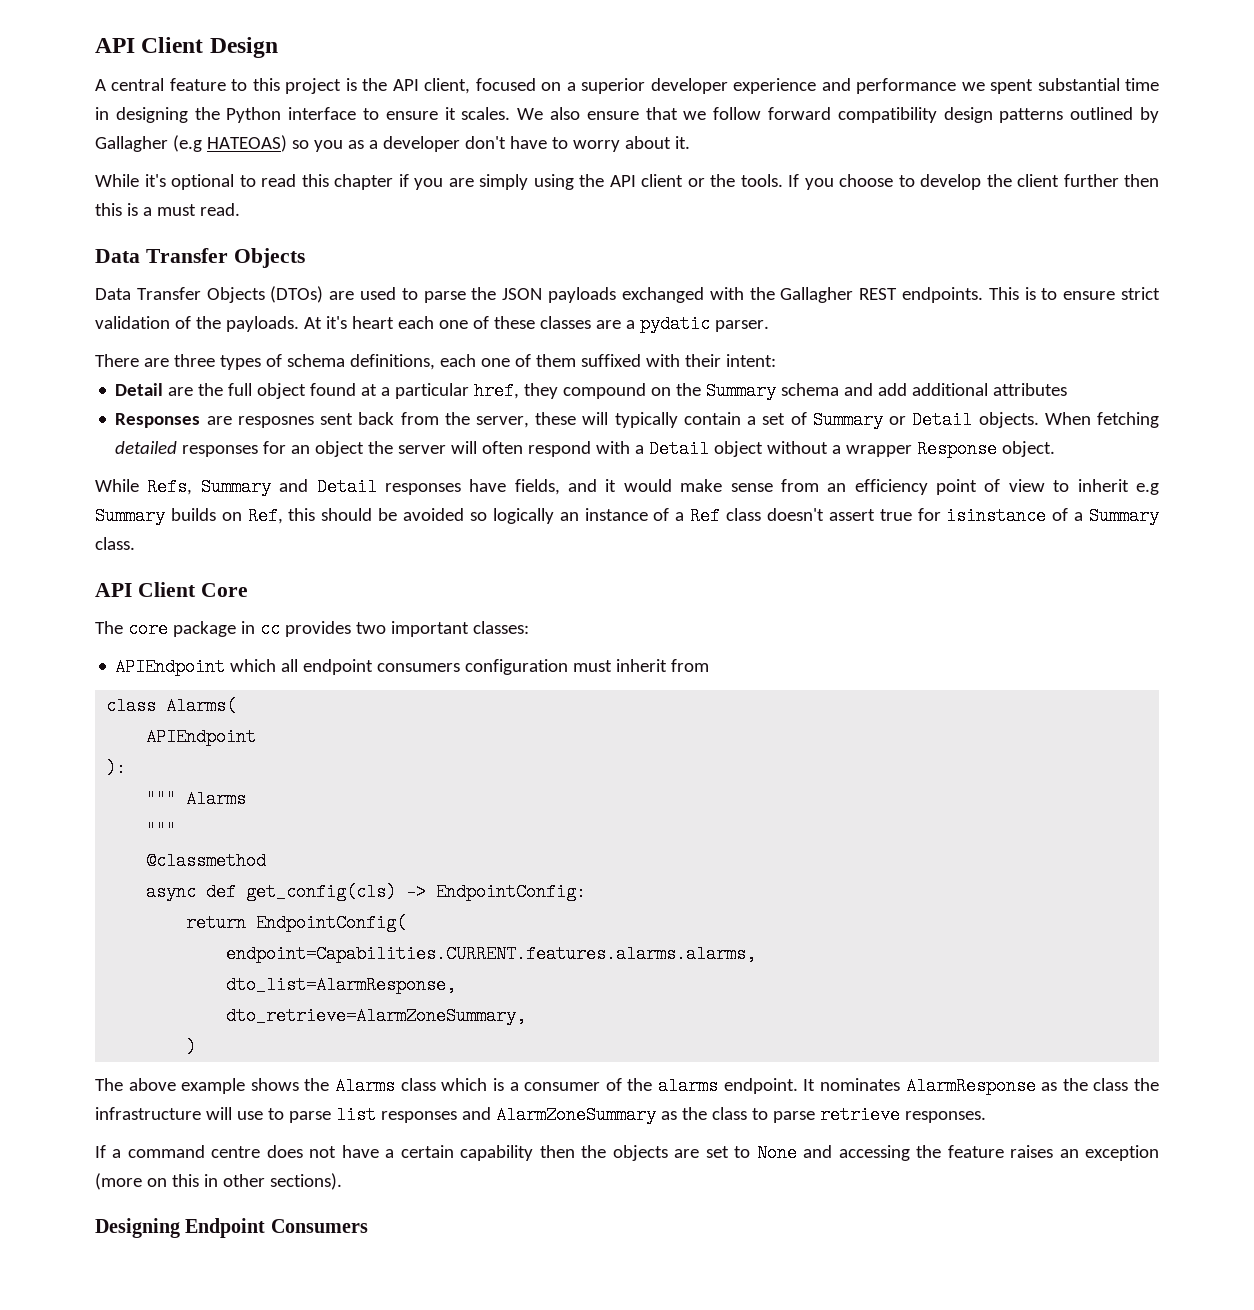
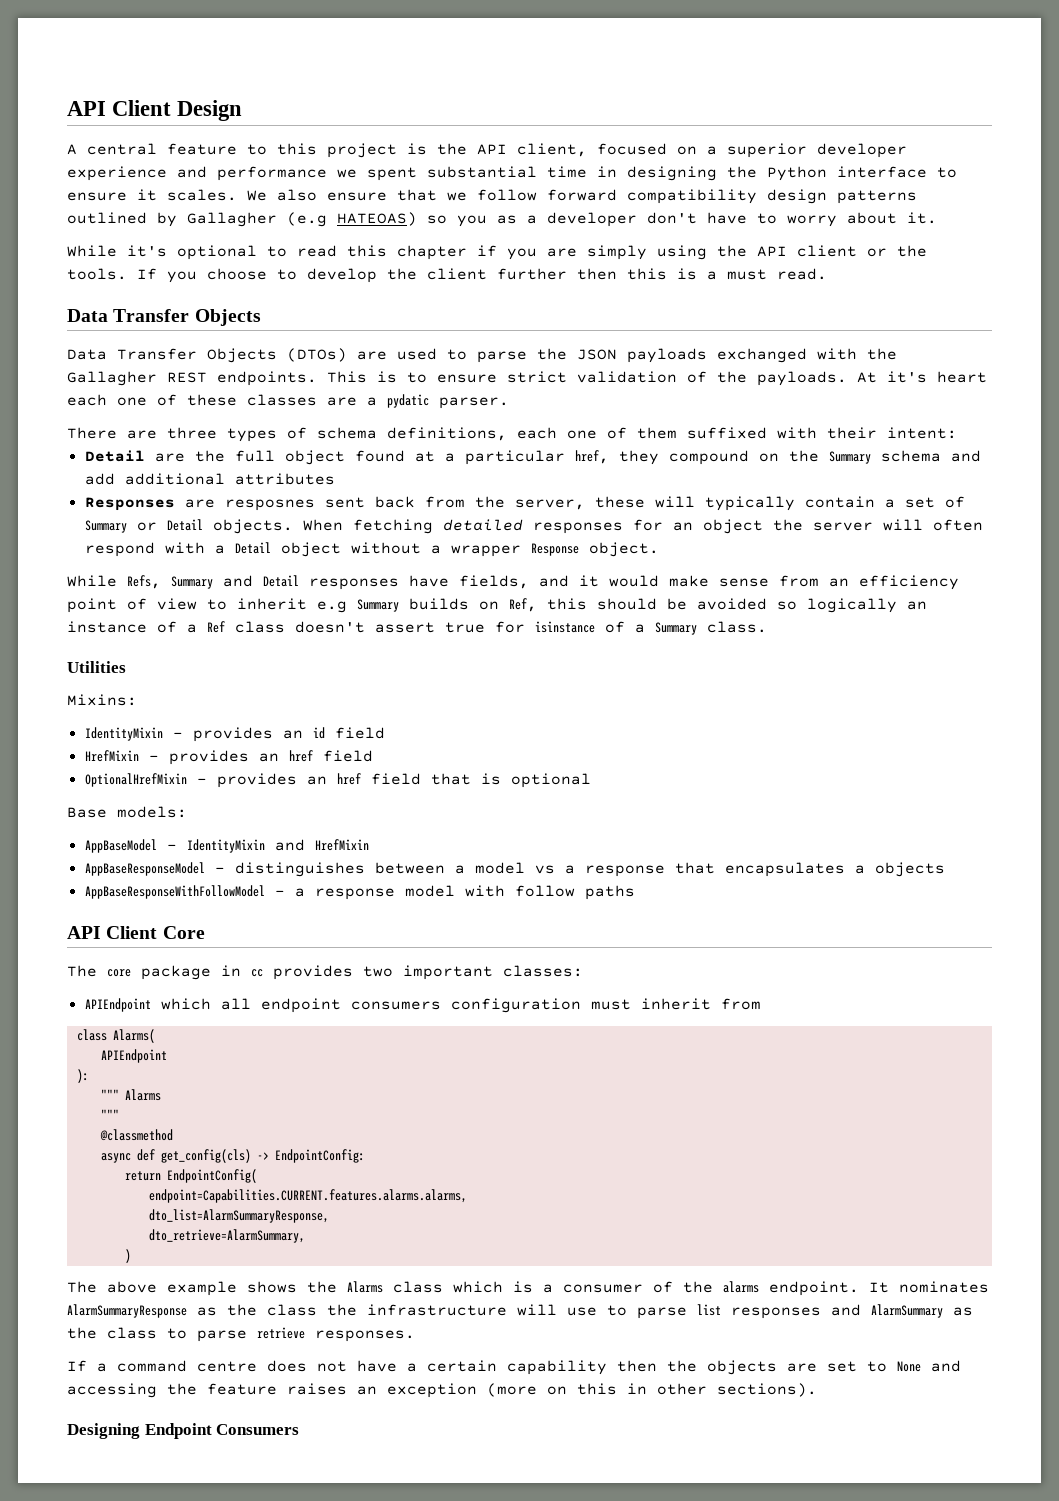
(135, 543) none -> [67,661,126,673] [67,694,137,706] [84,727,385,742] [84,750,373,765] [84,773,591,788] [67,806,187,818] [84,839,369,853] [84,862,945,877] [84,885,635,900] // Utilities // Mixins: // IdentityMixin - provides an id field // HrefMixin - provides an href field // OptionalHrefMixin - provides an href field that is optional // Base models: // AppBaseModel - IdentityMixin and HrefMixin // AppBaseResponseModel - distinguishes between a model vs a response that encapsulates a objects // AppBaseResponseWithFollowModel - a response model with follow paths
[226,976,457,994] [226,1007,527,1025] dto_list=AlarmResponse, // dto_retrieve=AlarmZoneSummary, -> [148,1209,329,1223] [148,1229,305,1243] dto_list=AlarmSummaryResponse, // dto_retrieve=AlarmSummary,
[905,1077,1036,1095] AlarmResponse -> [67,1304,187,1318] AlarmSummaryResponse
[495,1106,656,1124] AlarmZoneSummary -> [871,1304,943,1318] AlarmSummary

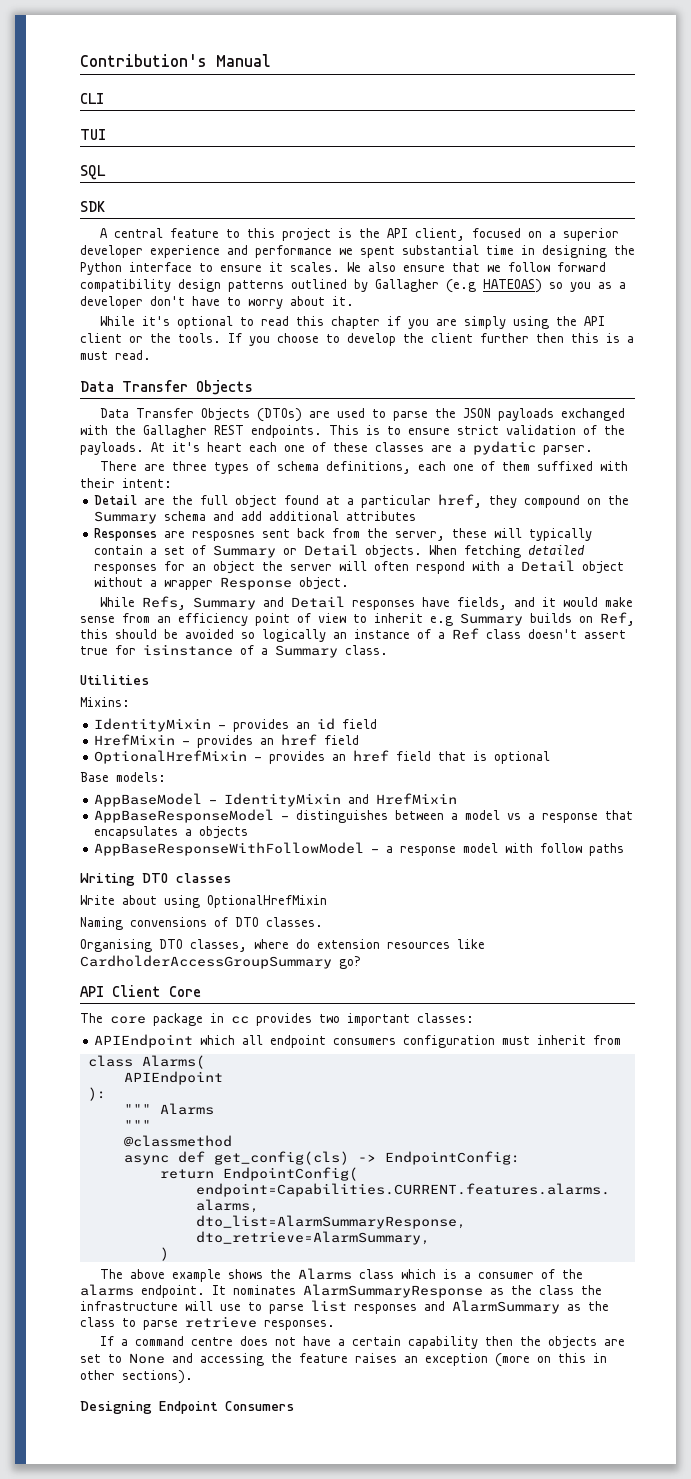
[67,100,243,121] API Client Design -> [80,54,271,67] [80,93,104,104] [80,129,106,140] [80,165,106,180] [80,201,105,212] Contribution's Manual // CLI // TUI // SQL // SDK
(635, 892) none -> [80,873,231,886] [80,895,327,908] [80,917,323,930] [80,939,485,952] [80,955,361,969] // Writing DTO classes // Write about using OptionalHrefMixin // Naming convensions of DTO classes. // Organising DTO classes, where do extension resources like CardholderAccessGroupSummary go?

